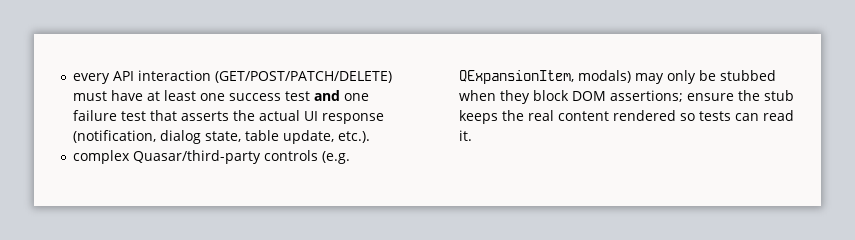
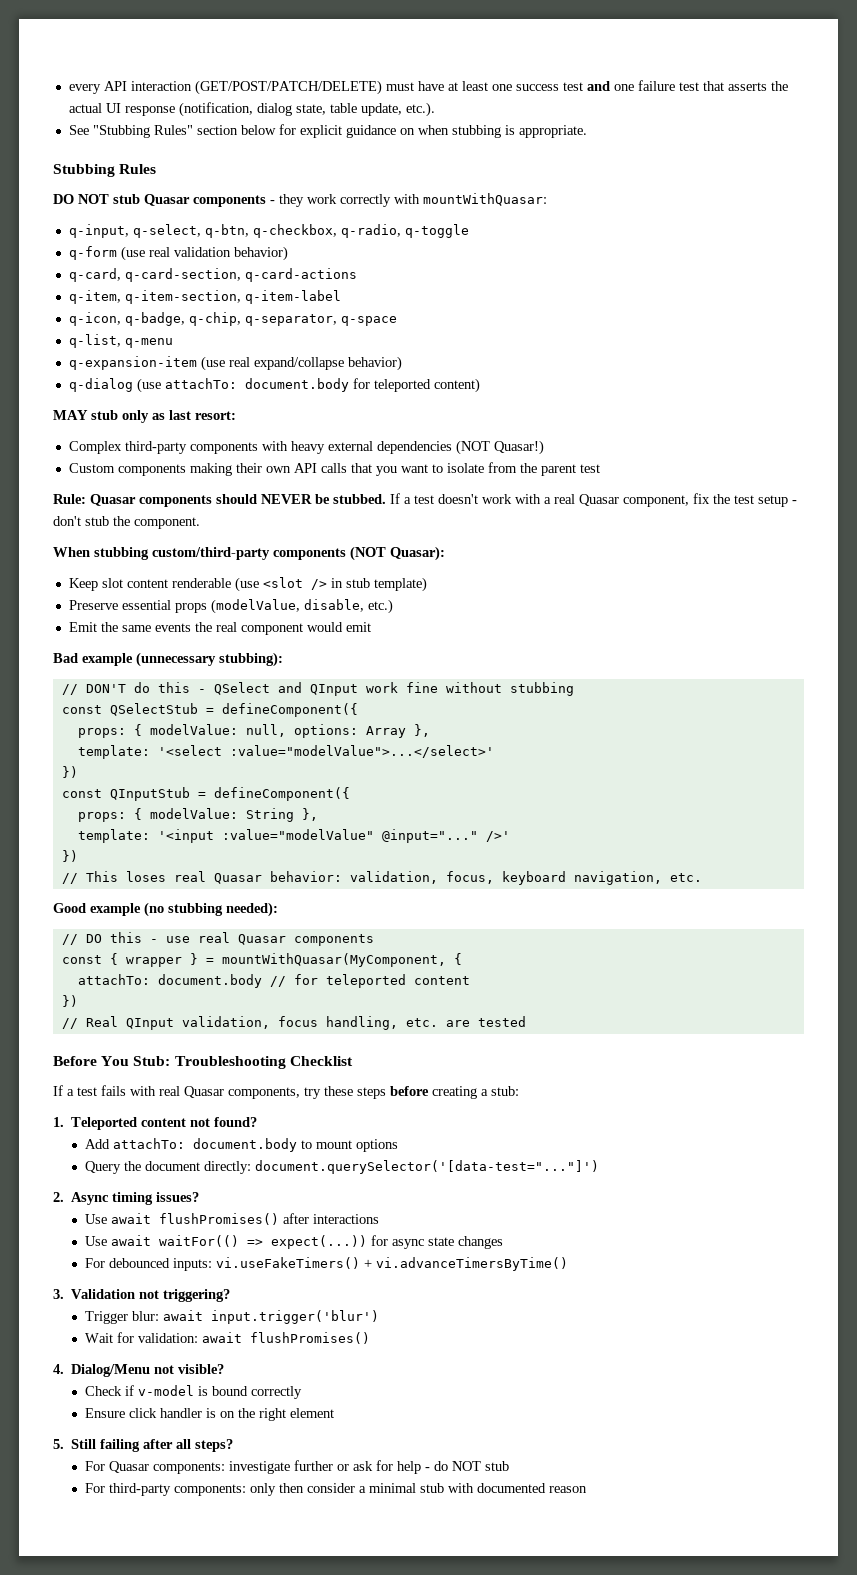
[73,150,351,164] [459,70,777,84] [459,90,795,104] [459,110,795,124] [459,130,473,141] complex Quasar/third-party controls (e.g. QExpansionItem, modals) may only be stubbed when they block DOM assertions; ensure the stub keeps the real content rendered so tests can read it. -> [68,124,587,138] [53,164,157,177] [53,193,547,207] [68,224,469,238] [68,246,288,261] [68,268,357,282] [68,290,341,304] [68,312,397,326] [68,334,173,348] [68,356,402,371] [68,378,480,393] [53,410,236,423] [68,440,544,455] [68,462,600,476] [53,493,797,507] [53,516,200,529] [53,546,445,561] [68,577,427,592] [68,599,393,614] [68,622,371,635] [53,652,283,667] [61,682,574,696] [61,703,358,717] [77,724,430,738] [77,745,494,759] [61,766,78,778] [61,787,350,801] [77,808,318,822] [77,829,510,843] [61,850,78,862] [61,871,702,885] [53,902,278,917] [61,932,374,946] [61,953,462,967] [77,974,470,988] [61,995,78,1007] [61,1016,526,1030] [53,1056,353,1069] [53,1085,519,1099] [53,1117,258,1130] [85,1138,399,1152] [85,1160,600,1174] [53,1192,200,1205] [85,1213,380,1225] [85,1235,504,1249] [85,1257,569,1271] [53,1289,231,1302] [85,1310,380,1324] [85,1332,371,1344] [53,1364,225,1377] [85,1385,303,1399] [85,1408,335,1421] [53,1439,234,1452] [85,1460,510,1474] [85,1483,588,1496] See "Stubbing Rules" section below for explicit guidance on when stubbing is appropriate. // Stubbing Rules // DO NOT stub Quasar components - they work correctly with mountWithQuasar: // q-input, q-select, q-btn, q-checkbox, q-radio, q-toggle // q-form (use real validation behavior) // q-card, q-card-section, q-card-actions // q-item, q-item-section, q-item-label // q-icon, q-badge, q-chip, q-separator, q-space // q-list, q-menu // q-expansion-item (use real expand/collapse behavior) // q-dialog (use attachTo: document.body for teleported content) // MAY stub only as last resort: // Complex third-party components with heavy external dependencies (NOT Quasar!) // Custom components making their own API calls that you want to isolate from the parent test // Rule: Quasar components should NEVER be stubbed. If a test doesn't work with a real Quasar component, fix the test setup - don't stub the component. // When stubbing custom/third-party components (NOT Quasar): // Keep slot content renderable (use <slot /> in stub template) // Preserve essential props (modelValue, disable, etc.) // Emit the same events the real component would emit // Bad example (unnecessary stubbing): // // DON'T do this - QSelect and QInput work fine without stubbing // const QSelectStub = defineComponent({ // props: { modelValue: null, options: Array }, // template: '<select :value="modelValue">...</select>' // }) // const QInputStub = defineComponent({ // props: { modelValue: String }, // template: '<input :value="modelValue" @input="..." />' // }) // // This loses real Quasar behavior: validation, focus, keyboard navigation, etc. // Good example (no stubbing needed): // // DO this - use real Quasar components // const { wrapper } = mountWithQuasar(MyComponent, { // attachTo: document.body // for teleported content // }) // // Real QInput validation, focus handling, etc. are tested // Before You Stub: Troubleshooting Checklist // If a test fails with real Quasar components, try these steps before creating a stub: // 1. Teleported content not found? // Add attachTo: document.body to mount options // Query the document directly: document.querySelector('[data-test="..."]') // 2. Async timing issues? // Use await flushPromises() after interactions // Use await waitFor(() => expect(...)) for async state changes // For debounced inputs: vi.useFakeTimers() + vi.advanceTimersByTime() // 3. Validation not triggering? // Trigger blur: await input.trigger('blur') // Wait for validation: await flushPromises() // 4. Dialog/Menu not visible? // Check if v-model is bound correctly // Ensure click handler is on the right element // 5. Still failing after all steps? // For Quasar components: investigate further or ask for help - do NOT stub // For third-party components: only then consider a minimal stub with documented reason

